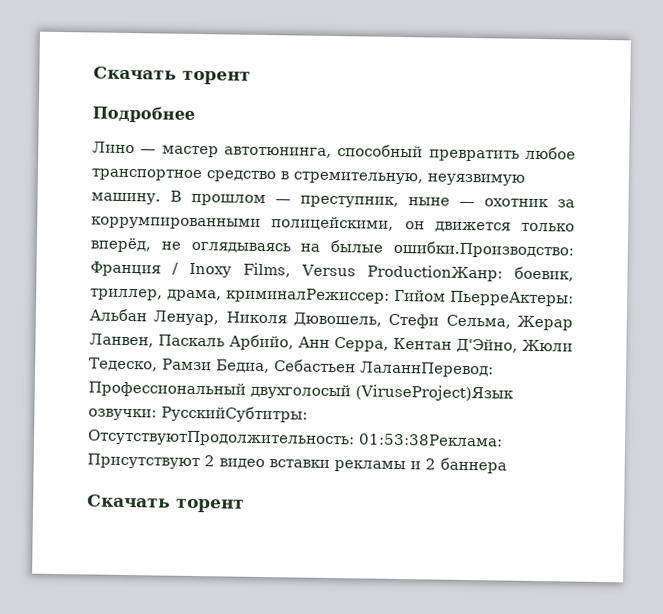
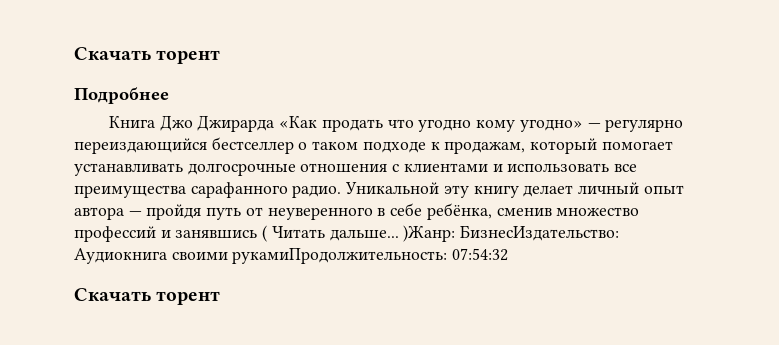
[92,141,576,162] [91,168,525,186] [91,190,575,208] [91,216,575,233] [90,237,574,259] [90,261,574,282] [90,287,574,307] [89,308,573,331] [89,333,573,353] [89,357,494,378] [88,381,514,402] [88,405,308,423] [87,429,503,448] [87,453,507,474] Лино — мастер автотюнинга, способный превратить любое транспортное средство в стремительную, неуязвимую машину. В прошлом — преступник, ныне — охотник за коррумпированными полицейскими, он движется только вперёд, не оглядываясь на былые ошибки.Производство: Франция / Inoxy Films, Versus ProductionЖанр: боевик, триллер, драма, криминалРежиссер: Гийом ПьерреАктеры: Альбан Ленуар, Николя Дювошель, Стефи Сельма, Жерар Ланвен, Паскаль Арбийо, Анн Серра, Кентан Д'Эйно, Жюли Тедеско, Рамзи Бедиа, Себастьен ЛаланнПеревод: Профессиональный двухголосый (ViruseProject)Язык озвучки: РусскийСубтитры: ОтсутствуютПродолжительность: 01:53:38Реклама: Присутствуют 2 видео вставки рекламы и 2 баннера -> [108,115,684,132] [74,137,673,154] [74,163,638,176] [74,182,684,198] [74,203,640,220] [74,225,620,242] [74,248,509,264] Книга Джо Джирарда «Как продать что угодно кому угодно» — регулярно переиздающийся бестселлер о таком подходе к продажам, который помогает устанавливать долгосрочные отношения с клиентами и использовать все преимущества сарафанного радио. Уникальной эту книгу делает личный опыт автора — пройдя путь от неуверенного в себе ребёнка, сменив множество профессий и занявшись ( Читать дальше... )Жанр: БизнесИздательство: Аудиокнига своими рукамиПродолжительность: 07:54:32

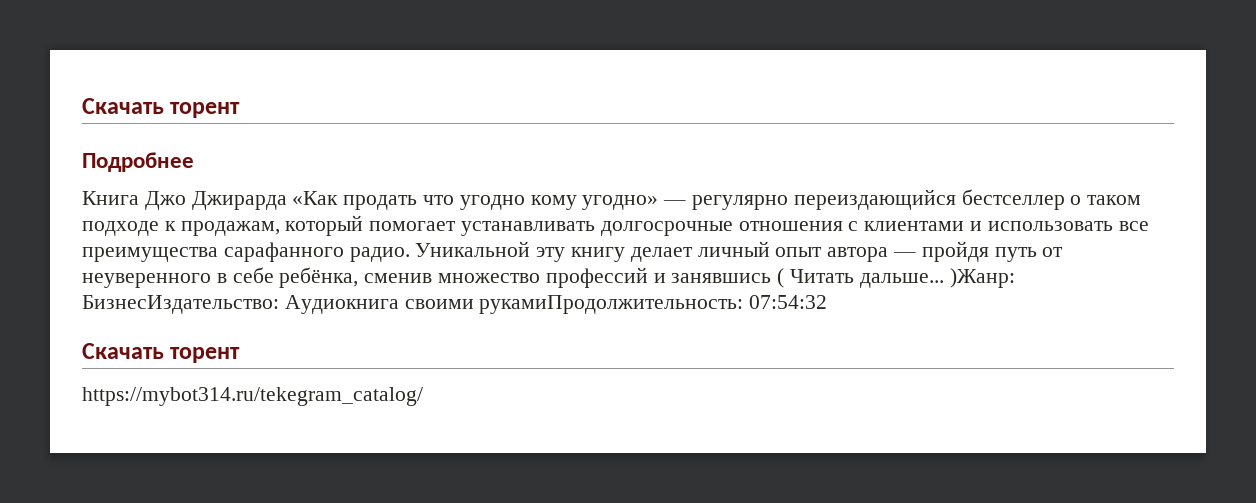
(221, 298) none -> [82,387,423,406] // https://mybot314.ru/tekegram_catalog/

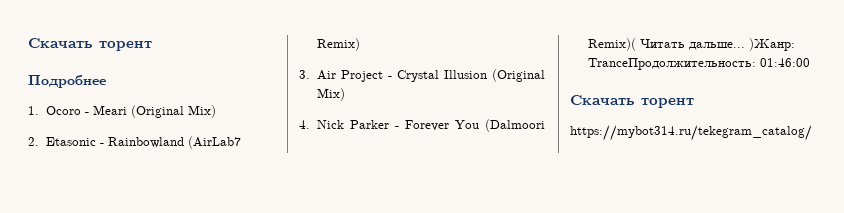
[82,189,1142,210] [82,215,1149,236] [82,241,1064,262] [82,267,1015,288] [82,295,828,314] Книга Джо Джирарда «Как продать что угодно кому угодно» — регулярно переиздающийся бестселлер о таком подходе к продажам, который помогает устанавливать долгосрочные отношения с клиентами и использовать все преимущества сарафанного радио. Уникальной эту книгу делает личный опыт автора — пройдя путь от неуверенного в себе ребёнка, сменив множество профессий и занявшись ( Читать дальше... )Жанр: БизнесИздательство: Аудиокнига своими рукамиПродолжительность: 07:54:32 -> [28,105,216,118] [28,136,241,149] [316,38,360,51] [299,69,545,82] [316,88,345,101] [299,119,545,132] [587,38,795,51] [587,58,810,70] 1. Ocoro - Meari (Original Mix) // 2. Etasonic - Rainbowland (AirLab7 Remix) // 3. Air Project - Crystal Illusion (Original Mix) // 4. Nick Parker - Forever You (Dalmoori Remix)( Читать дальше... )Жанр: TranceПродолжительность: 01:46:00

